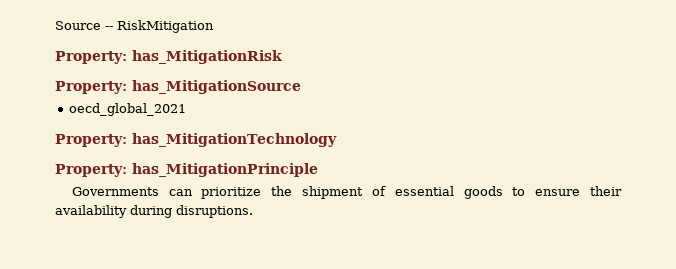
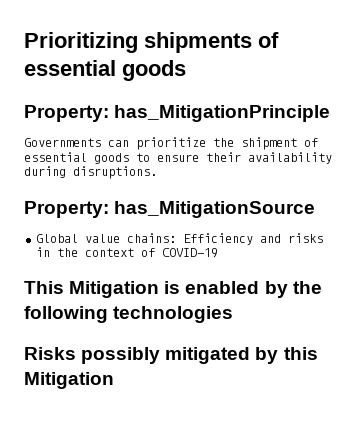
[55,20,214,33] [55,50,282,64] [55,80,301,94] [68,103,186,116] [55,133,337,147] Source -- RiskMitigation // Property: has_MitigationRisk // Property: has_MitigationSource // oecd_global_2021 // Property: has_MitigationTechnology -> [24,32,279,53] [24,60,186,81] Prioritizing shipments of essential goods
(253, 211) none -> [24,201,316,218] [35,233,323,245] [35,247,218,258] [24,281,322,298] [24,306,234,323] [24,347,318,364] [24,372,114,389] // Property: has_MitigationSource // Global value chains: Efficiency and risks in the context of COVID-19 // This Mitigation is enabled by the following technologies // Risks possibly mitigated by this Mitigation

